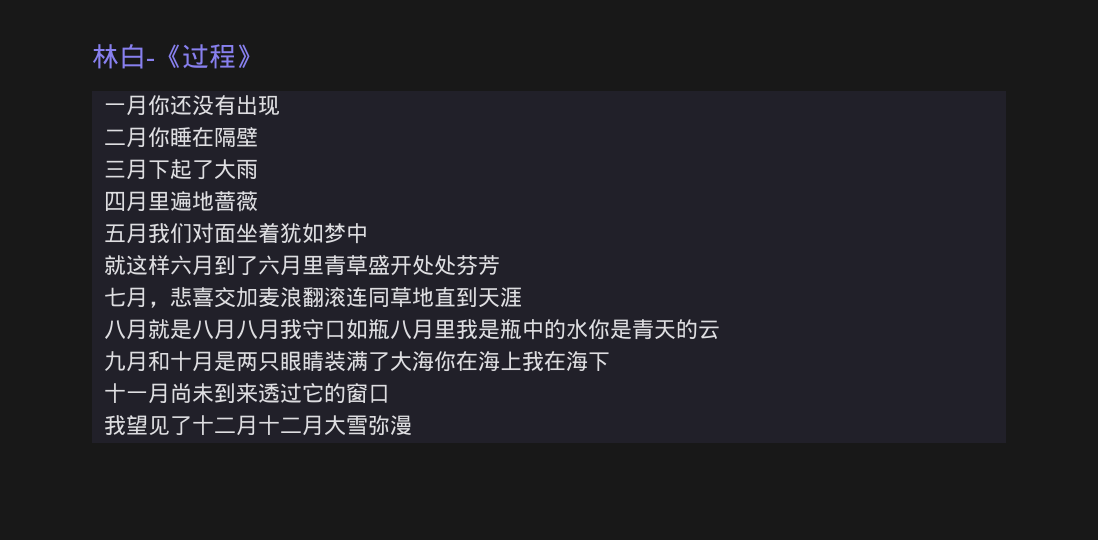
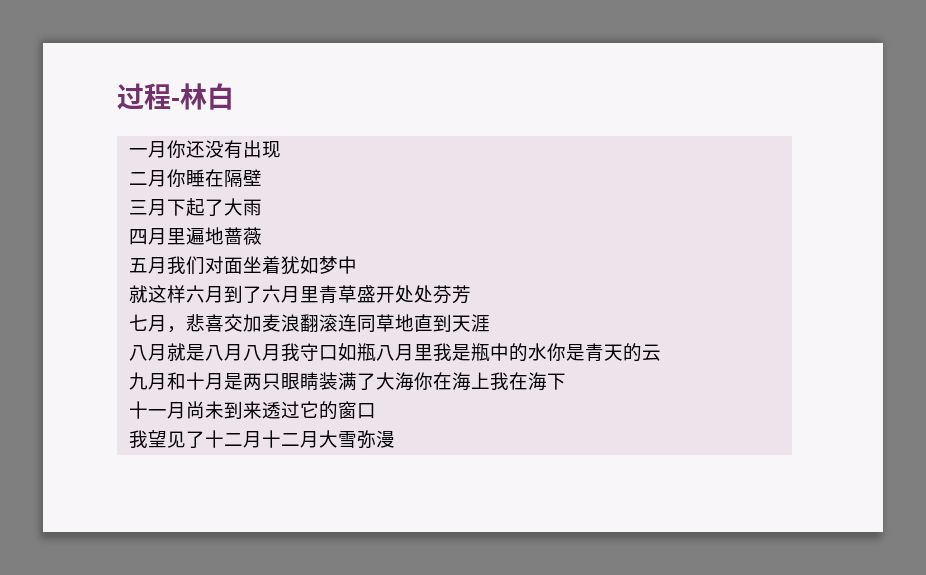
(92, 56) none -> [117,83,180,110] 过程-
[146,44,263,69] -《过程》 -> (234, 96) none

